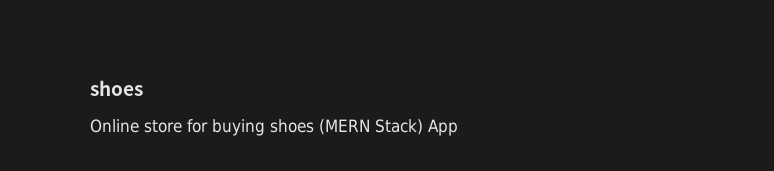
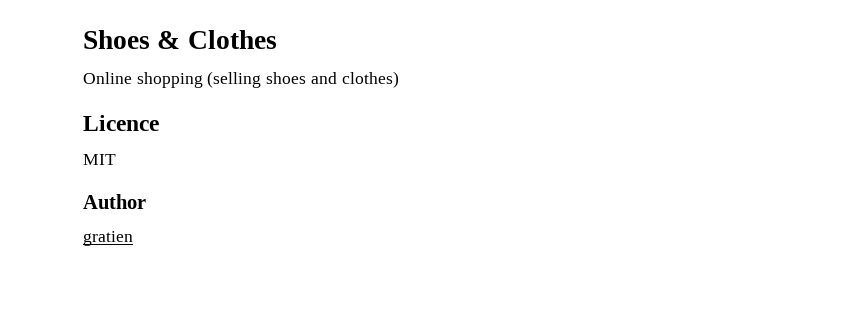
[90,80,143,96] [90,119,458,136] shoes // Online store for buying shoes (MERN Stack) App -> [83,30,277,49] [83,71,399,88] [83,115,159,131] [83,154,116,165] [83,194,146,209] [83,231,133,246] Shoes & Clothes // Online shopping (selling shoes and clothes) // Licence // MIT // Author // gratien

